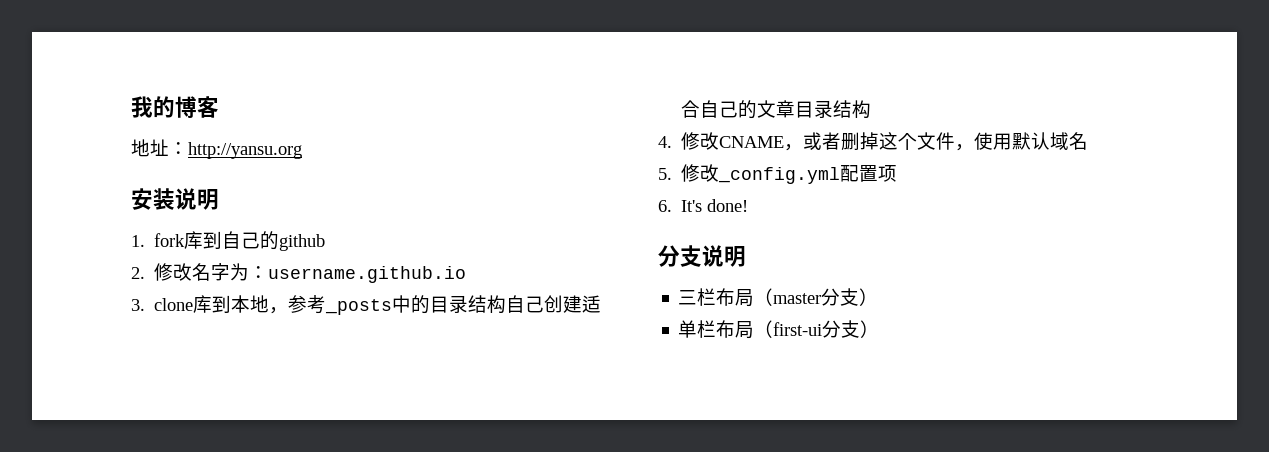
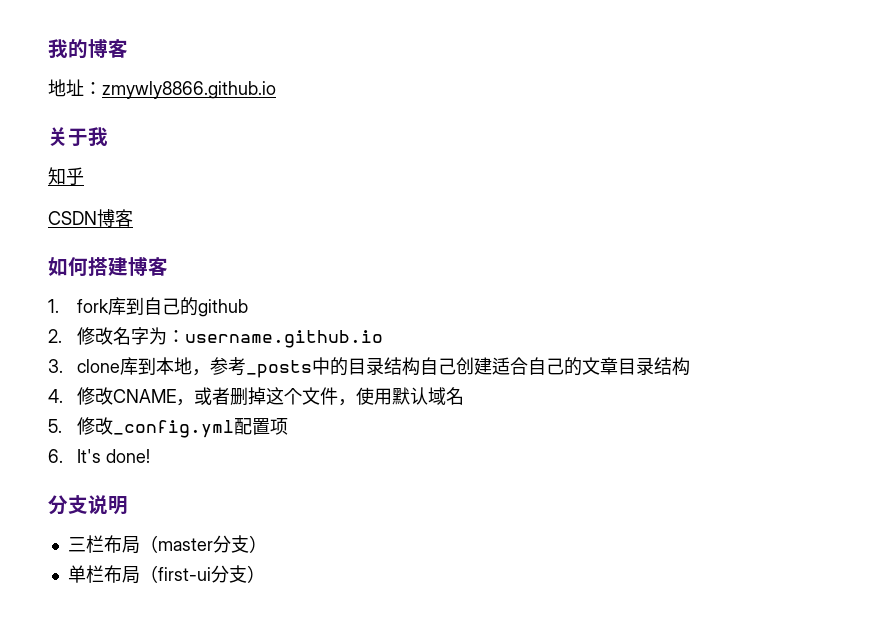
[188,142,302,159] [131,188,219,210] http://yansu.org // 安装说明 -> [102,81,276,99] [48,127,108,146] [48,167,84,185] [48,209,133,227] [48,257,168,277] zmywly8866.github.io // 关于我 // 知乎 // CSDN博客 // 如何搭建博客

